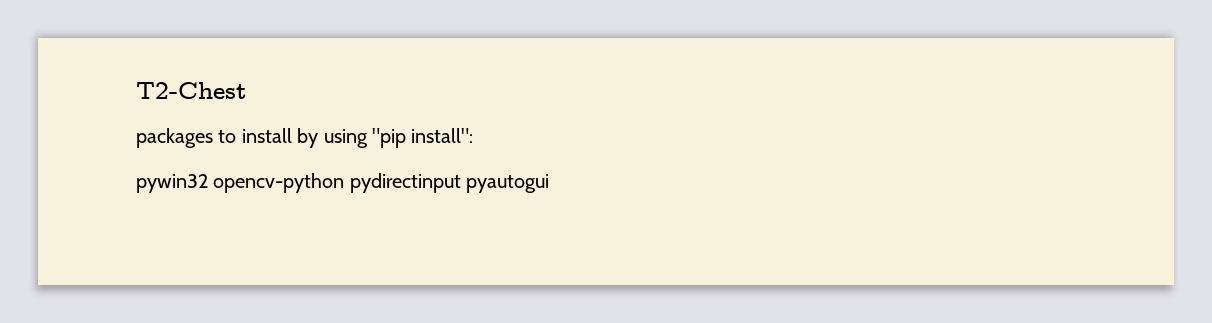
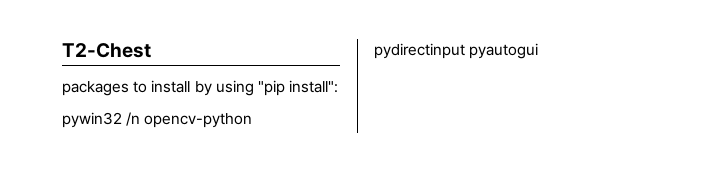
(208, 183) none -> [126,112,141,126] /n

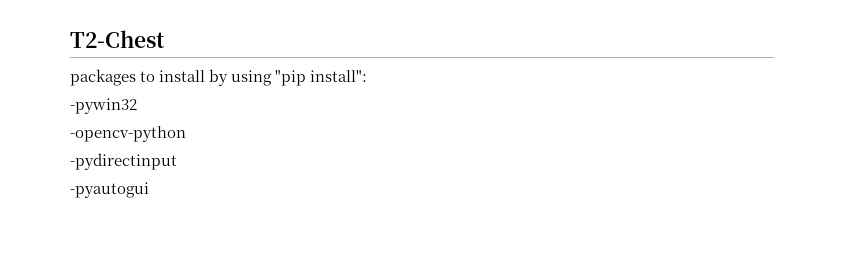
[62,112,253,128] [374,43,539,59] pywin32 /n opencv-python pydirectinput pyautogui -> [70,98,137,114] [70,126,186,142] [70,153,177,170] [70,182,149,198] -pywin32 // -opencv-python // -pydirectinput // -pyautogui

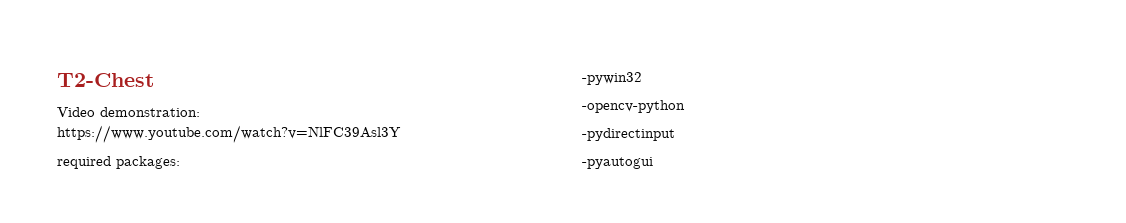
[70,69,368,86] packages to install by using "pip install": -> [57,107,200,117] [57,125,401,143] [57,156,180,169] Video demonstration: https://www.youtube.com/watch?v=NlFC39Asl3Y // required packages:

